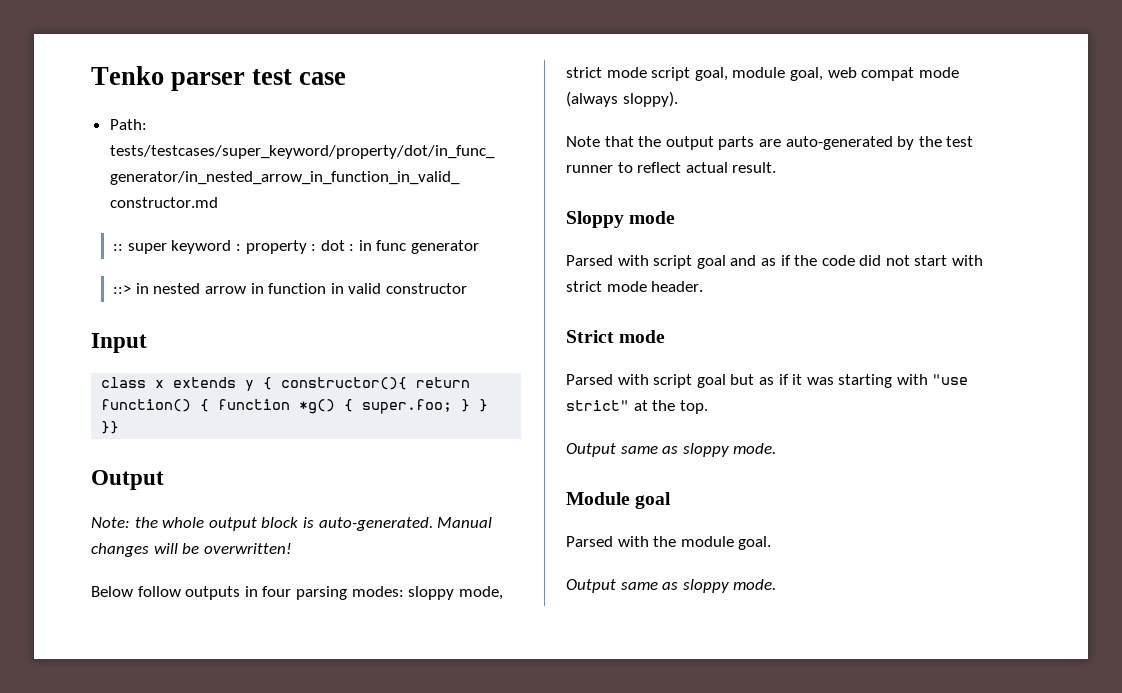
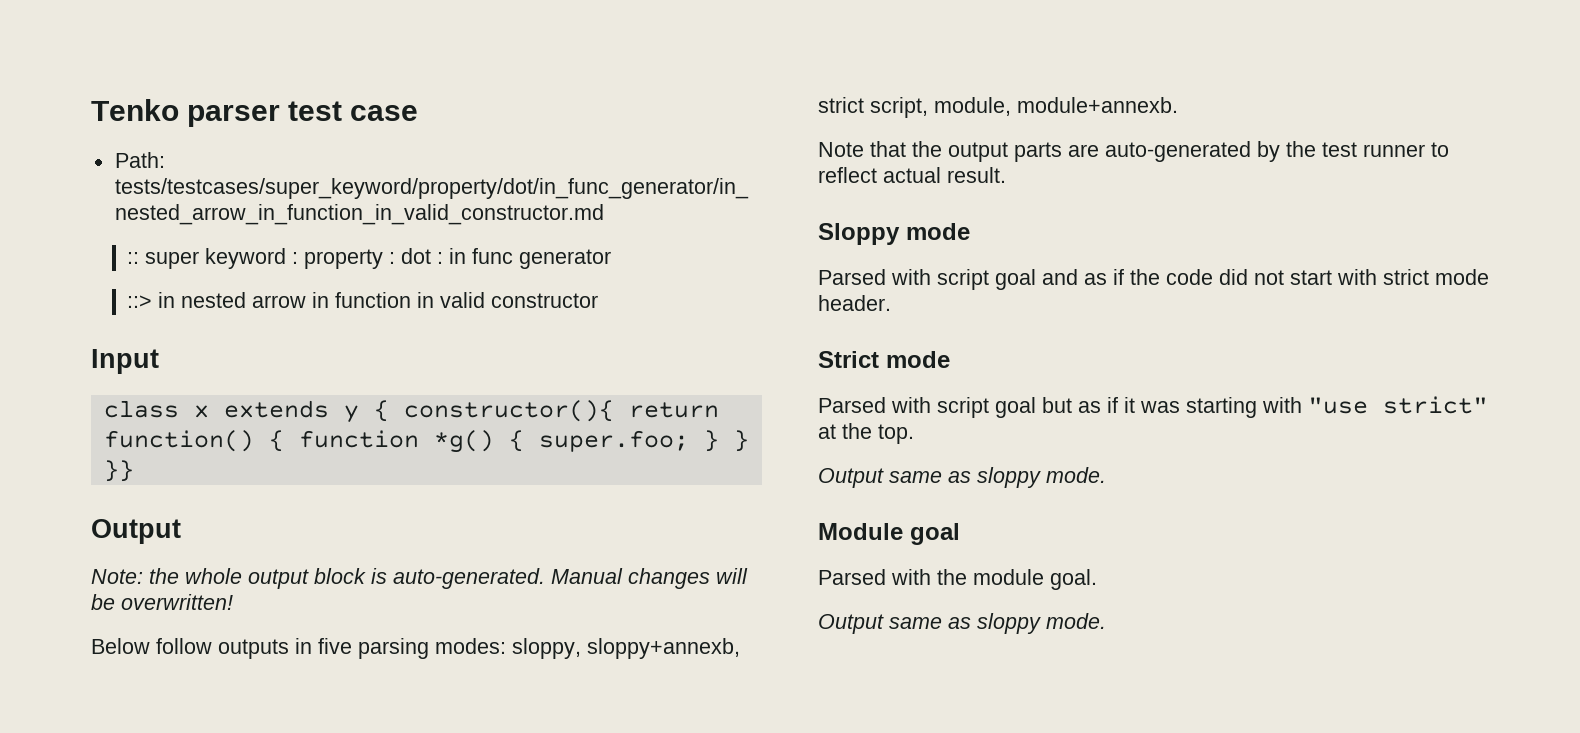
[262,586,292,597] four -> [318,638,352,654] five
[408,586,503,600] [566,67,959,81] [566,91,678,107] sloppy mode, strict mode script goal, module goal, web compat mode (always sloppy). -> [512,638,740,659] [818,97,1178,118] sloppy, sloppy+annexb, strict script, module, module+annexb.

